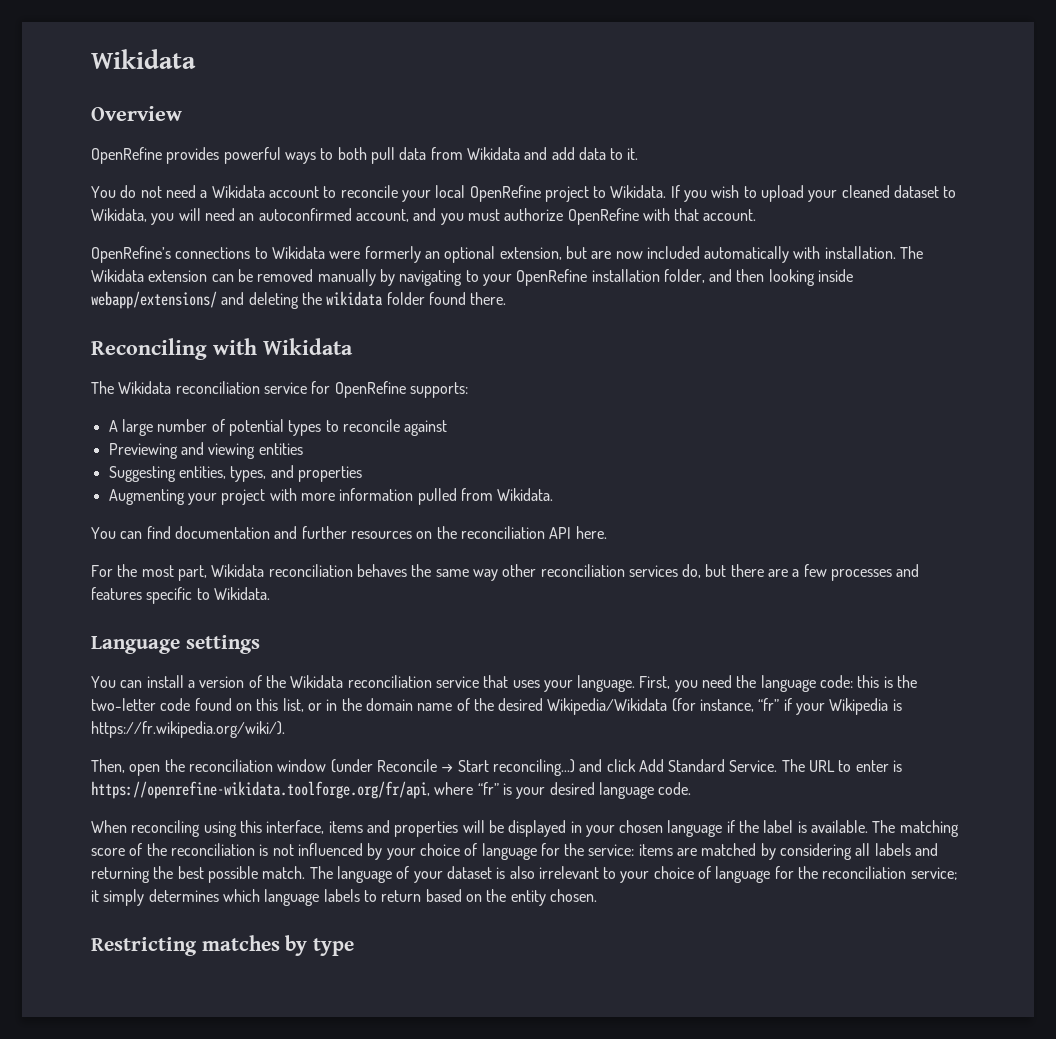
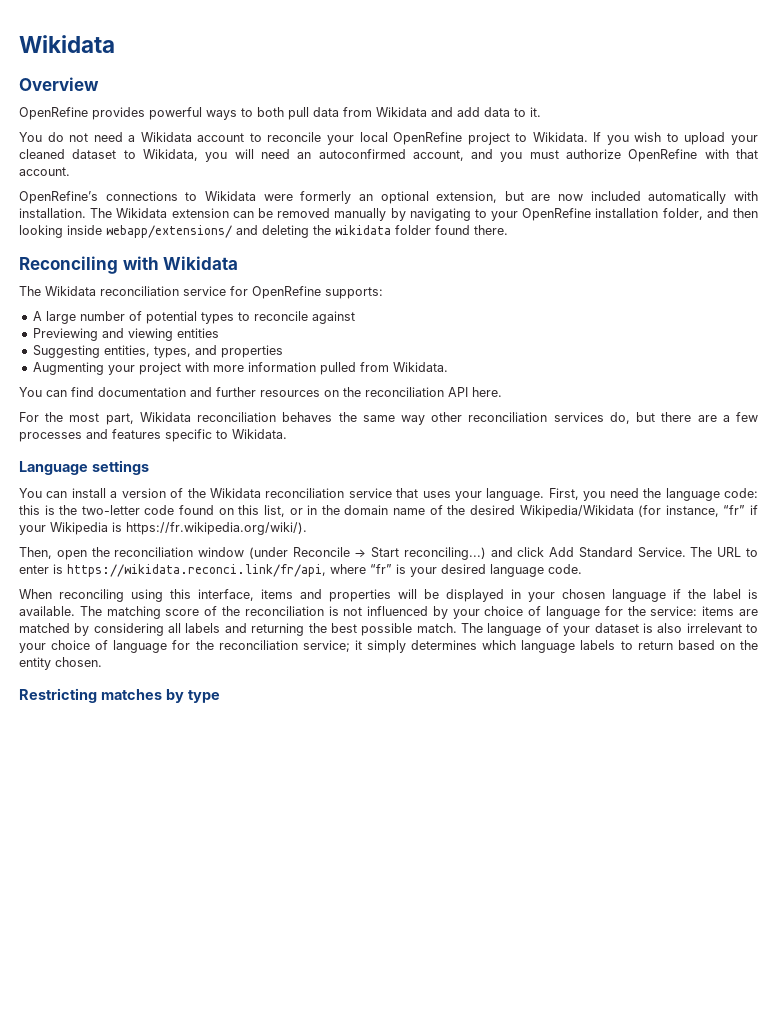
[91,781,430,799] https://openrefine-wikidata.toolforge.org/fr/api, -> [67,564,326,577] https://wikidata.reconci.link/fr/api,

